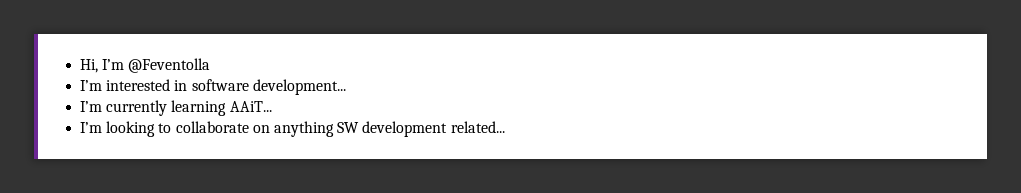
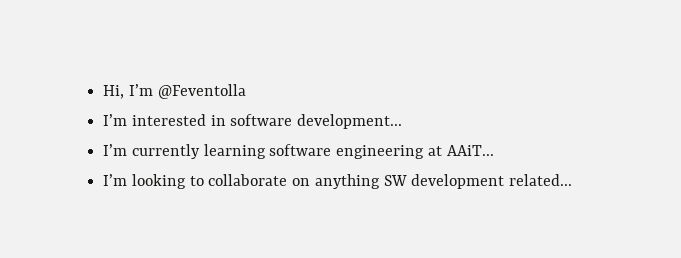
(227, 108) none -> [269,144,442,159] software engineering at

